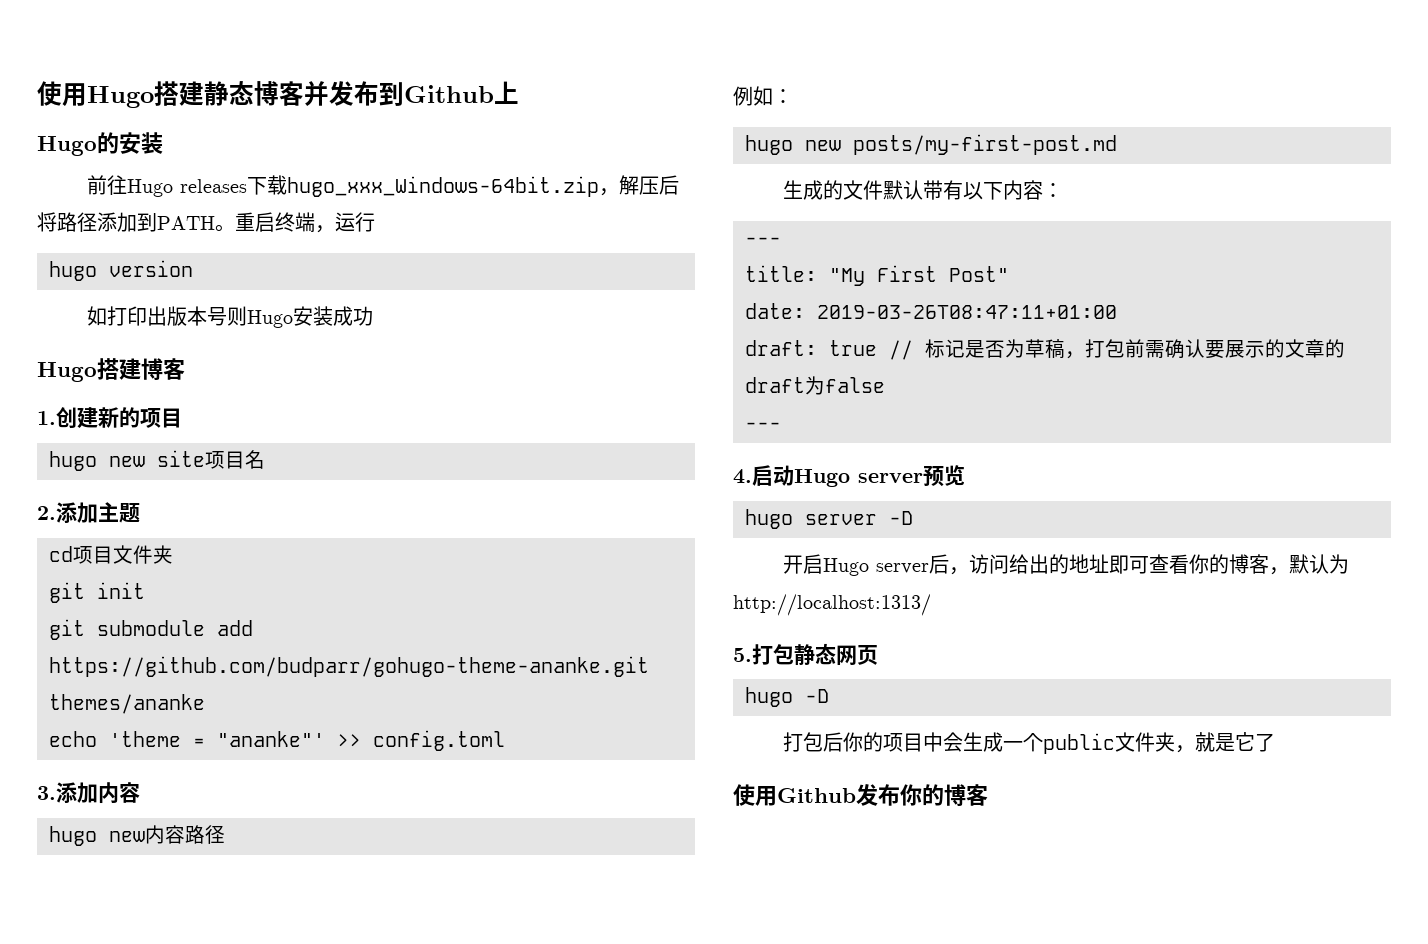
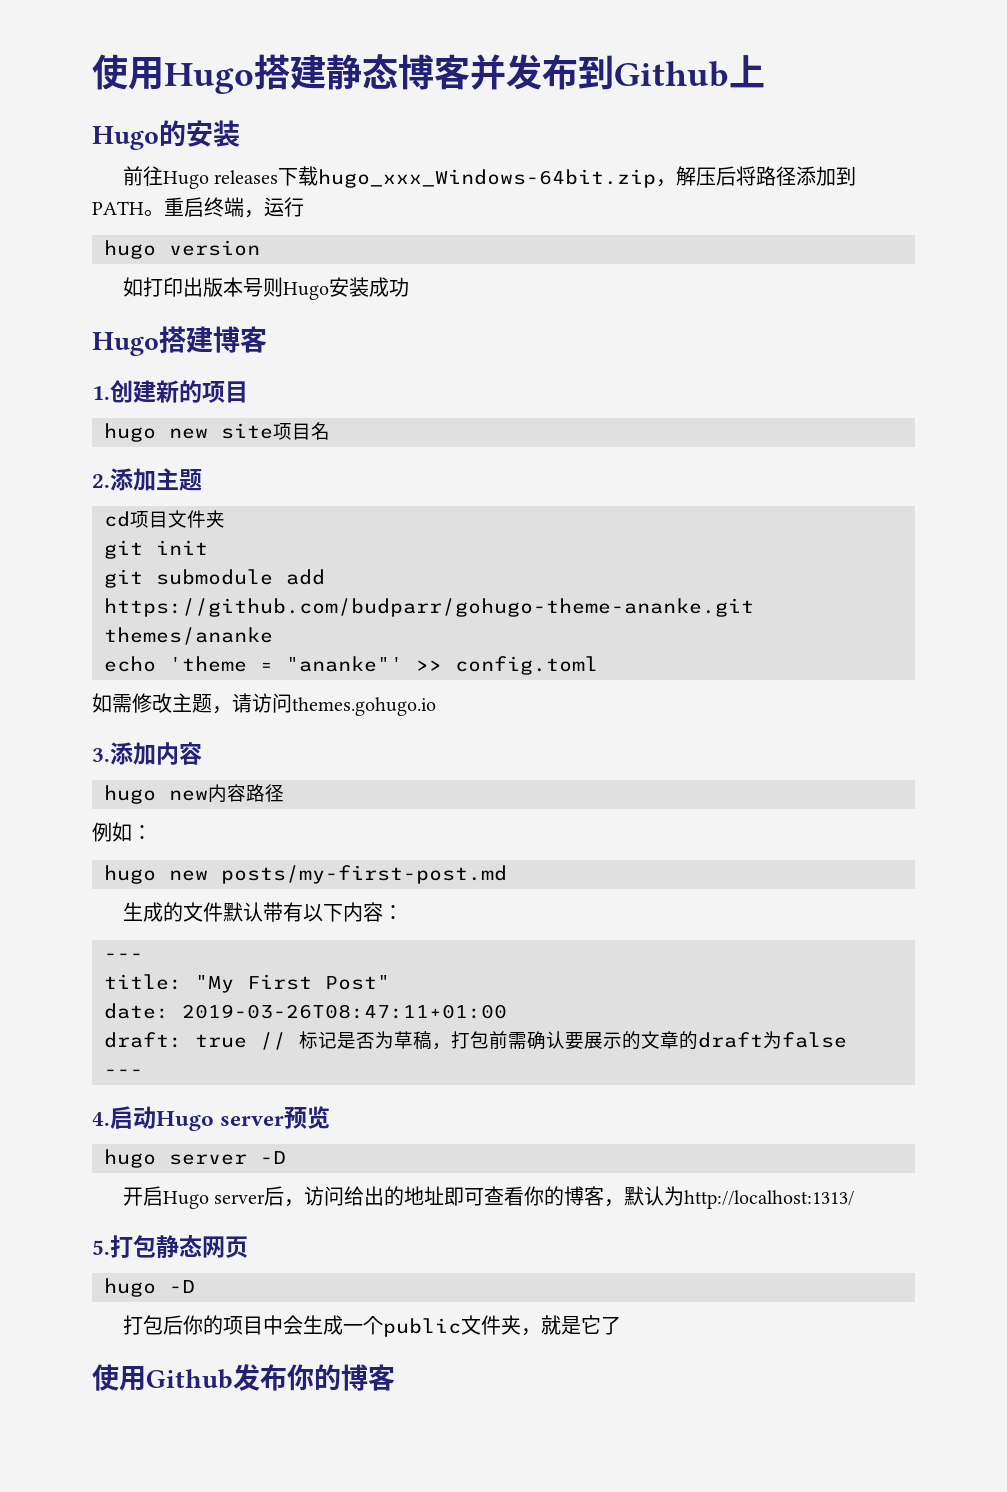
(505, 740) none -> [92,693,436,716] // 如需修改主题，请访问themes.gohugo.io

